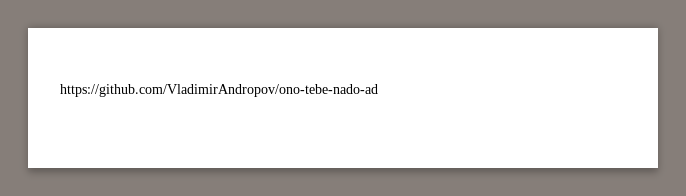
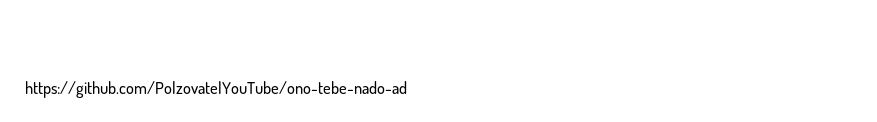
[60,84,378,97] https://github.com/VladimirAndropov/ono-tebe-nado-ad -> [25,81,407,98] https://github.com/PolzovatelYouTube/ono-tebe-nado-ad

